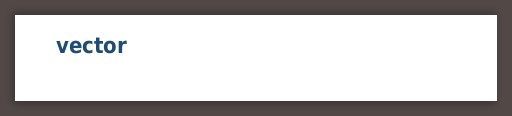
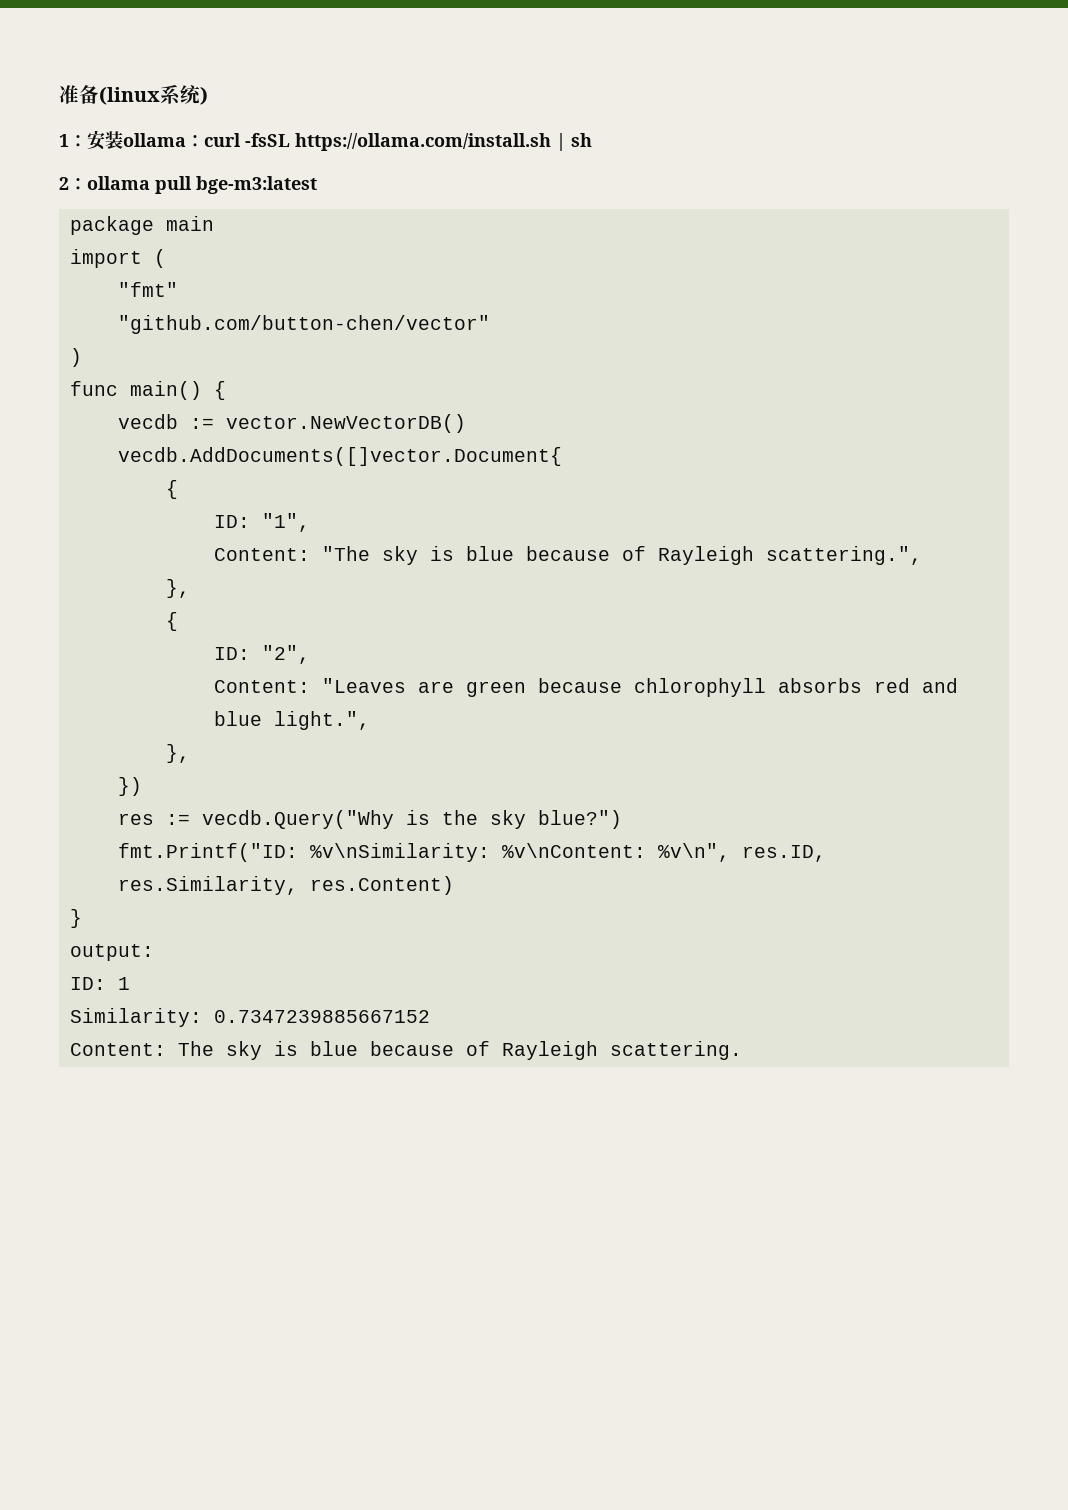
[56,37,127,54] vector -> [59,84,208,105] [59,130,592,151] [59,176,317,194] [69,216,214,235] [69,249,166,268] [117,282,178,297] [117,315,490,334] [69,348,82,367] [69,381,226,400] [117,414,466,433] [117,447,562,466] [165,480,178,499] [213,513,310,532] [213,546,922,565] [165,579,190,598] [165,612,178,631] [213,645,310,664] [213,678,958,697] [213,711,370,730] [165,744,190,763] [117,777,142,796] [117,810,622,829] [117,843,826,862] [117,876,454,895] [69,909,82,928] [69,944,154,961] [69,977,130,990] [69,1008,430,1027] [69,1041,742,1060] 准备(linux系统) // 1：安装ollama：curl -fsSL https://ollama.com/install.sh | sh // 2：ollama pull bge-m3:latest // package main // import ( // "fmt" // "github.com/button-chen/vector" // ) // func main() { // vecdb := vector.NewVectorDB() // vecdb.AddDocuments([]vector.Document{ // { // ID: "1", // Content: "The sky is blue because of Rayleigh scattering.", // }, // { // ID: "2", // Content: "Leaves are green because chlorophyll absorbs red and blue light.", // }, // }) // res := vecdb.Query("Why is the sky blue?") // fmt.Printf("ID: %v\nSimilarity: %v\nContent: %v\n", res.ID, res.Similarity, res.Content) // } // output: // ID: 1 // Similarity: 0.7347239885667152 // Content: The sky is blue because of Rayleigh scattering.

